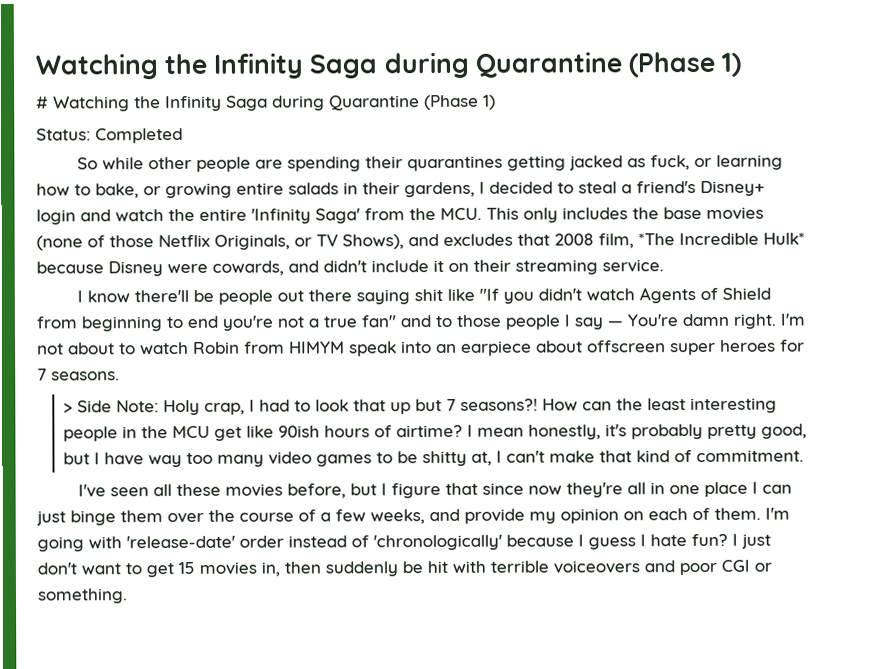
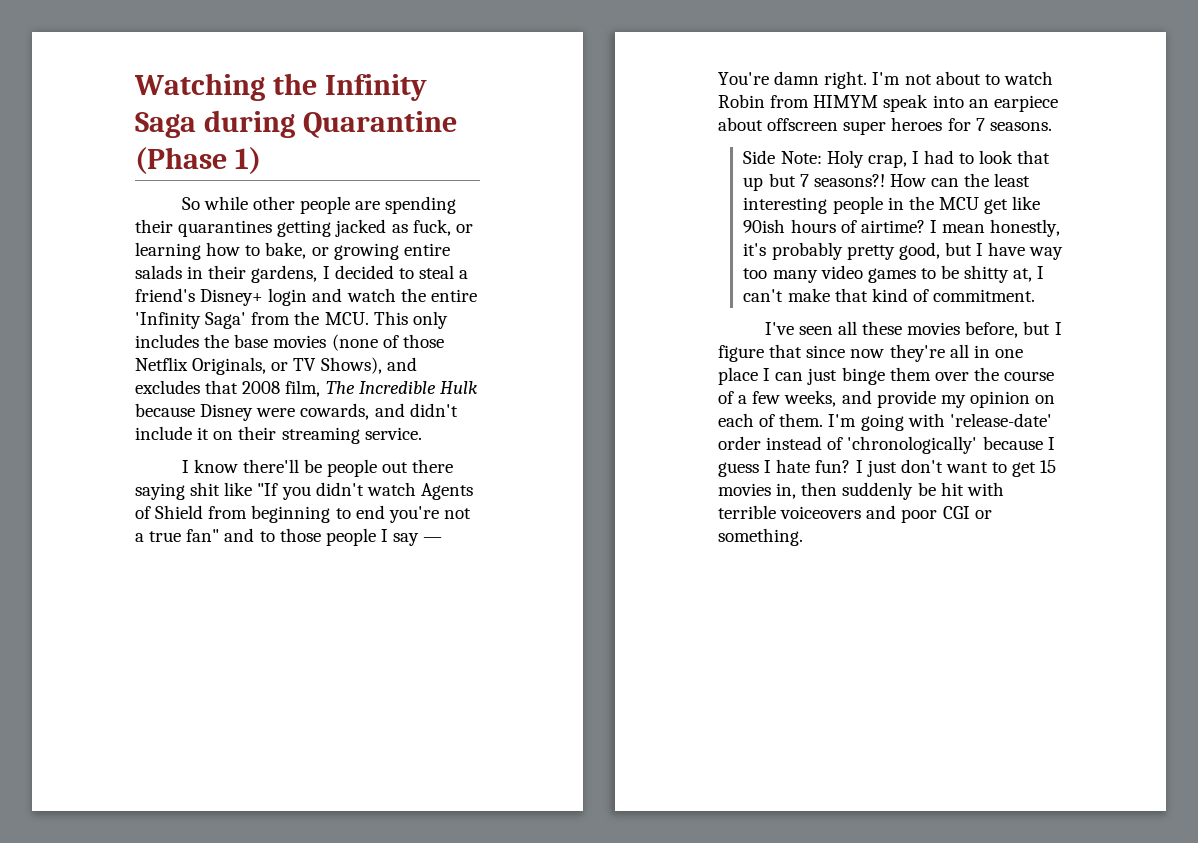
[35,51,743,80] [36,94,496,112] [36,128,183,144] Watching the Infinity Saga during Quarantine (Phase 1) // # Watching the Infinity Saga during Quarantine (Phase 1) // Status: Completed -> [134,73,428,101] [135,110,458,138] [135,147,262,174] Watching the Infinity Saga during Quarantine (Phase 1)
[638,232,805,246] *The Incredible Hulk* -> [325,381,478,394] The Incredible Hulk
[63,403,74,413] > -> (1052, 126) none

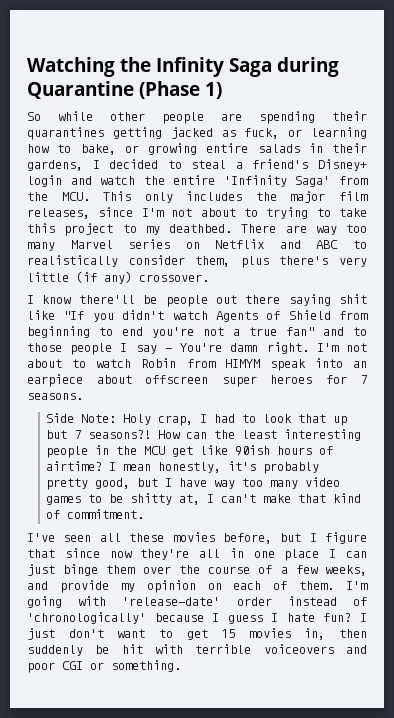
[234,334,444,351] [135,357,417,375] [135,380,478,397] [135,403,458,421] [135,426,422,444] base movies (none of those Netflix Originals, or TV Shows), and excludes that 2008 film, The Incredible Hulk because Disney were cowards, and didn't include it on their streaming service. -> [290,191,368,203] [27,207,367,219] [27,223,367,236] [27,239,367,251] [27,255,367,268] [27,271,209,284] major film releases, since I'm not about to trying to take this project to my deathbed. There are way too many Marvel series on Netflix and ABC to realistically consider them, plus there's very little (if any) crossover.

